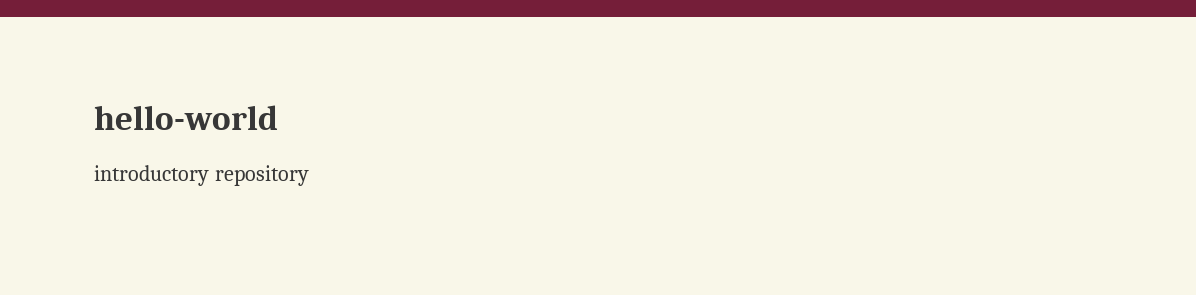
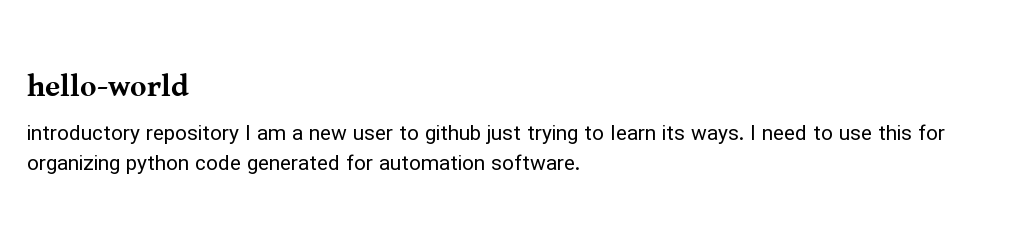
(309, 175) none -> [245,124,945,144] [27,154,580,174] I am a new user to github just trying to learn its ways. I need to use this for organizing python code generated for automation software.

